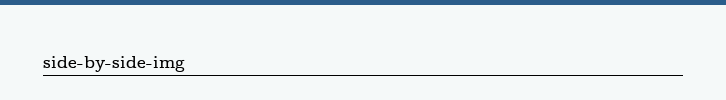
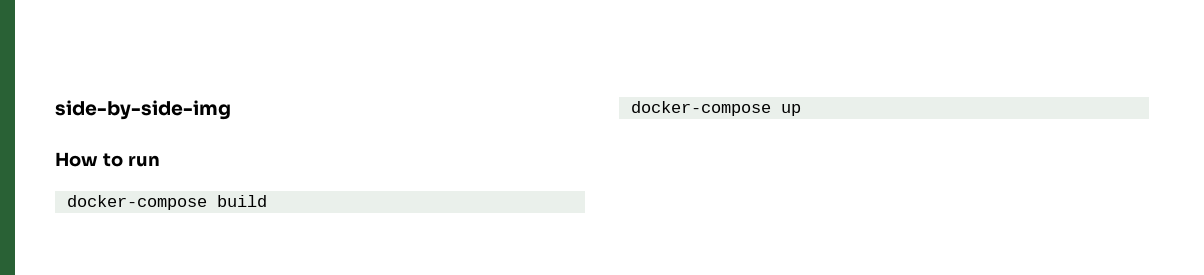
(185, 64) none -> [55,152,160,167] [66,195,267,210] [630,101,801,116] // How to run // docker-compose build // docker-compose up

